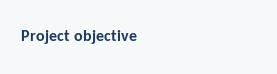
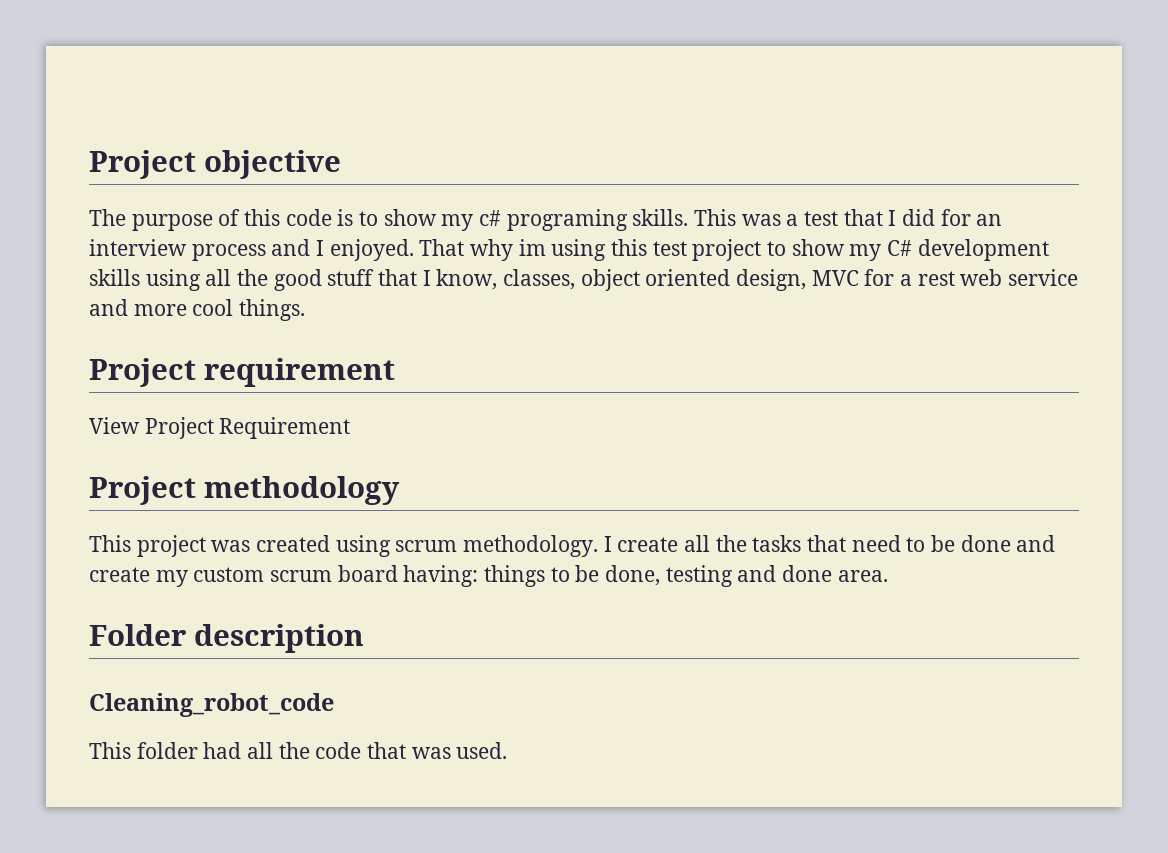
(138, 37) none -> [89,209,1003,231] [89,239,1049,261] [89,269,1079,291] [89,299,306,321] [89,358,395,387] [89,417,351,439] [89,476,400,505] [89,535,1056,557] [89,565,888,587] [89,624,364,653] [89,693,334,717] [89,742,508,759] // The purpose of this code is to show my c# programing skills. This was a test that I did for an interview process and I enjoyed. That why im using this test project to show my C# development skills using all the good stuff that I know, classes, object oriented design, MVC for a rest web service and more cool things. // Project requirement // View Project Requirement // Project methodology // This project was created using scrum methodology. I create all the tasks that need to be done and create my custom scrum board having: things to be done, testing and done area. // Folder description // Cleaning_robot_code // This folder had all the code that was used.

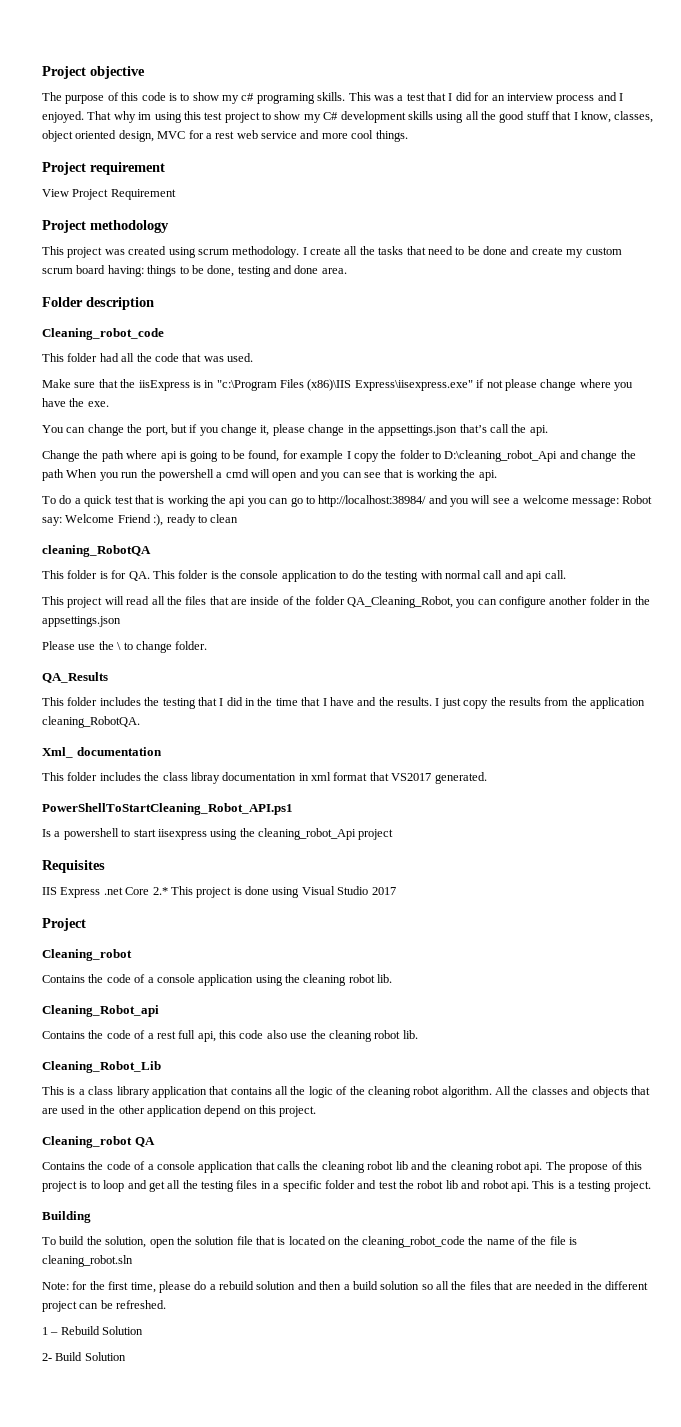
(508, 750) none -> [42,379,633,391] [42,398,109,407] [42,424,548,436] [42,450,636,462] [42,469,497,481] [42,495,653,507] [42,514,239,526] [42,545,151,557] [42,570,566,582] [42,596,650,608] [42,616,121,627] [42,641,208,653] [42,672,108,683] [42,697,645,709] [42,716,140,728] [42,747,162,758] [42,772,487,784] [42,803,293,815] [42,828,394,840] [42,860,105,873] [42,886,396,898] [42,918,86,931] [42,949,132,961] [42,974,393,986] [42,1005,159,1017] [42,1030,418,1042] [42,1061,161,1073] [42,1086,650,1098] [42,1105,317,1117] [42,1136,155,1148] [42,1161,642,1173] [42,1180,651,1192] [42,1211,91,1223] [42,1236,578,1248] [42,1255,133,1267] [42,1281,648,1293] [42,1300,167,1312] [42,1326,144,1335] [42,1352,126,1361] // Make sure that the iisExpress is in "c:\Program Files (x86)\IIS Express\iisexpress.exe" if not please change where you have the exe. // You can change the port, but if you change it, please change in the appsettings.json that’s call the api. // Change the path where api is going to be found, for example I copy the folder to D:\cleaning_robot_Api and change the path When you run the powershell a cmd will open and you can see that is working the api. // To do a quick test that is working the api you can go to http://localhost:38984/ and you will see a welcome message: Robot say: Welcome Friend :), ready to clean // cleaning_RobotQA // This folder is for QA. This folder is the console application to do the testing with normal call and api call. // This project will read all the files that are inside of the folder QA_Cleaning_Robot, you can configure another folder in the appsettings.json // Please use the \ to change folder. // QA_Results // This folder includes the testing that I did in the time that I have and the results. I just copy the results from the application cleaning_RobotQA. // Xml_ documentation // This folder includes the class libray documentation in xml format that VS2017 generated. // PowerShellToStartCleaning_Robot_API.ps1 // Is a powershell to start iisexpress using the cleaning_robot_Api project // Requisites // IIS Express .net Core 2.* This project is done using Visual Studio 2017 // Project // Cleaning_robot // Contains the code of a console application using the cleaning robot lib. // Cleaning_Robot_api // Contains the code of a rest full api, this code also use the cleaning robot lib. // Cleaning_Robot_Lib // This is a class library application that contains all the logic of the cleaning robot algorithm. All the classes and objects that are used in the other application depend on this project. // Cleaning_robot QA // Contains the code of a console application that calls the cleaning robot lib and the cleaning robot api. The propose of this project is to loop and get all the testing files in a specific folder and test the robot lib and robot api. This is a testing project. // Building // To build the solution, open the solution file that is located on the cleaning_robot_code the name of the file is cleaning_robot.sln // Note: for the first time, please do a rebuild solution and then a build solution so all the files that are needed in the different project can be refreshed. // 1 – Rebuild Solution // 2- Build Solution

